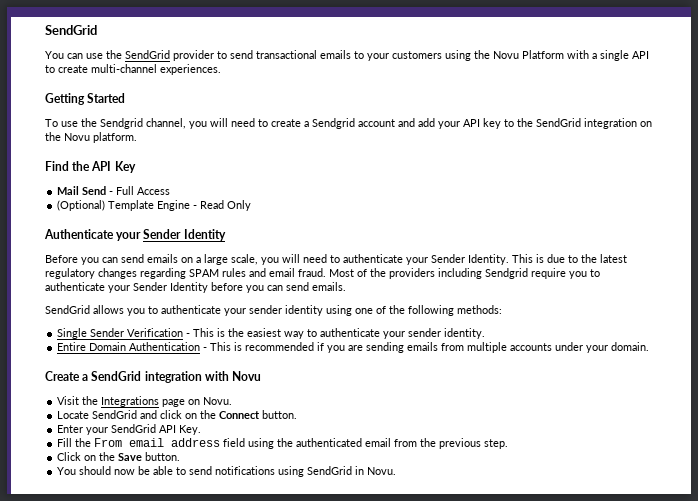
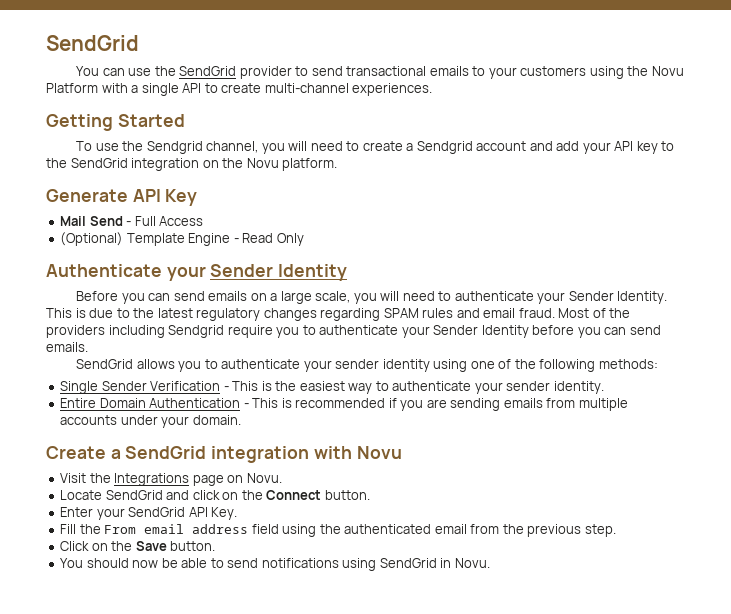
[45,161,91,171] Find the -> [46,189,128,202] Generate

